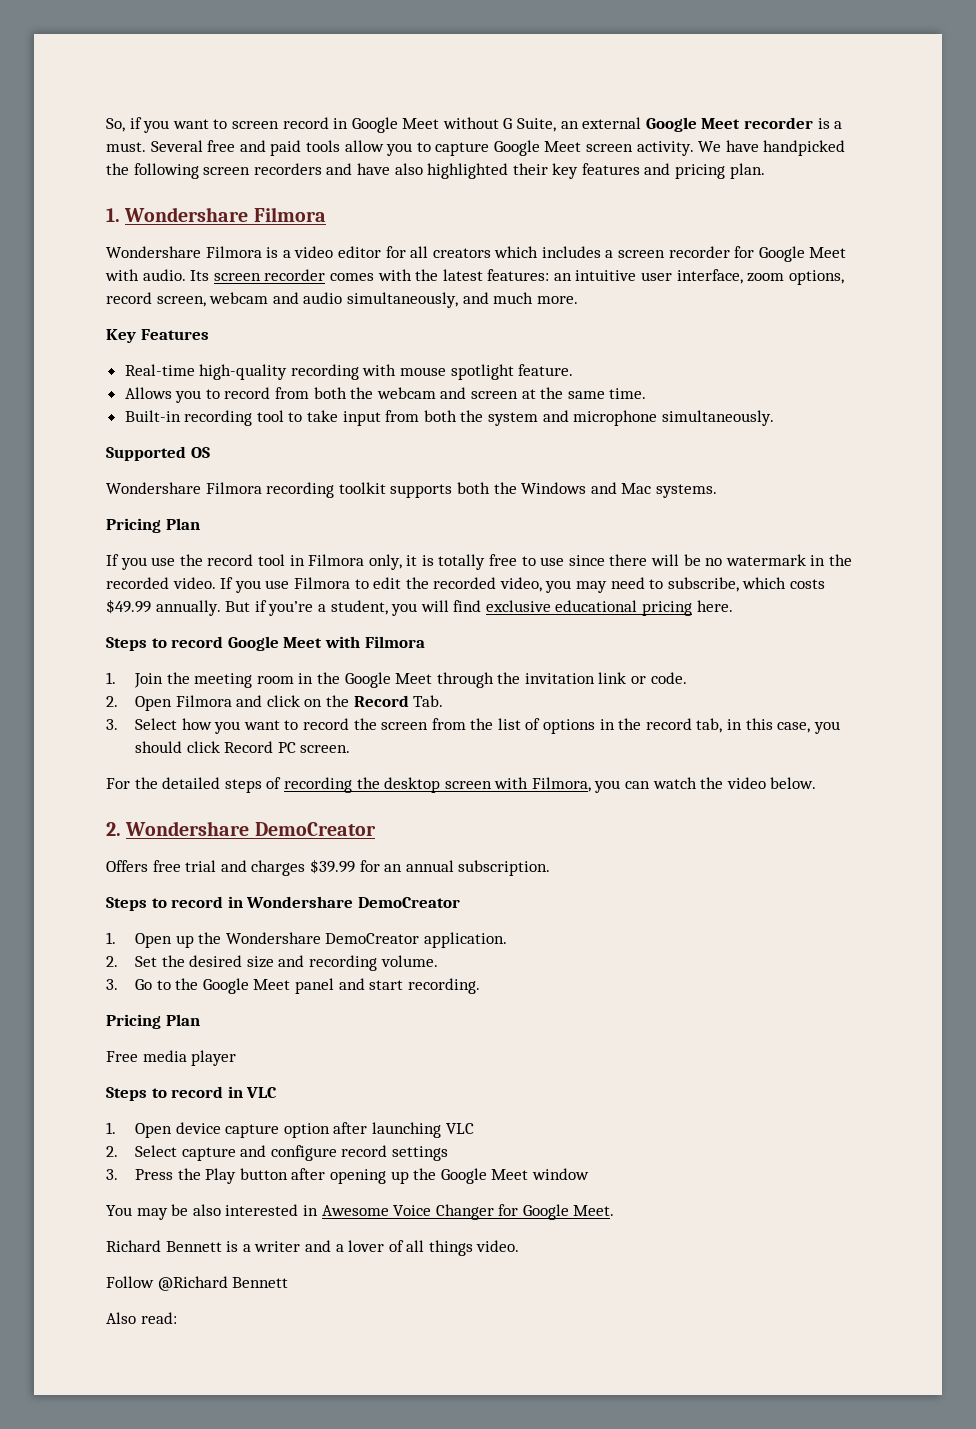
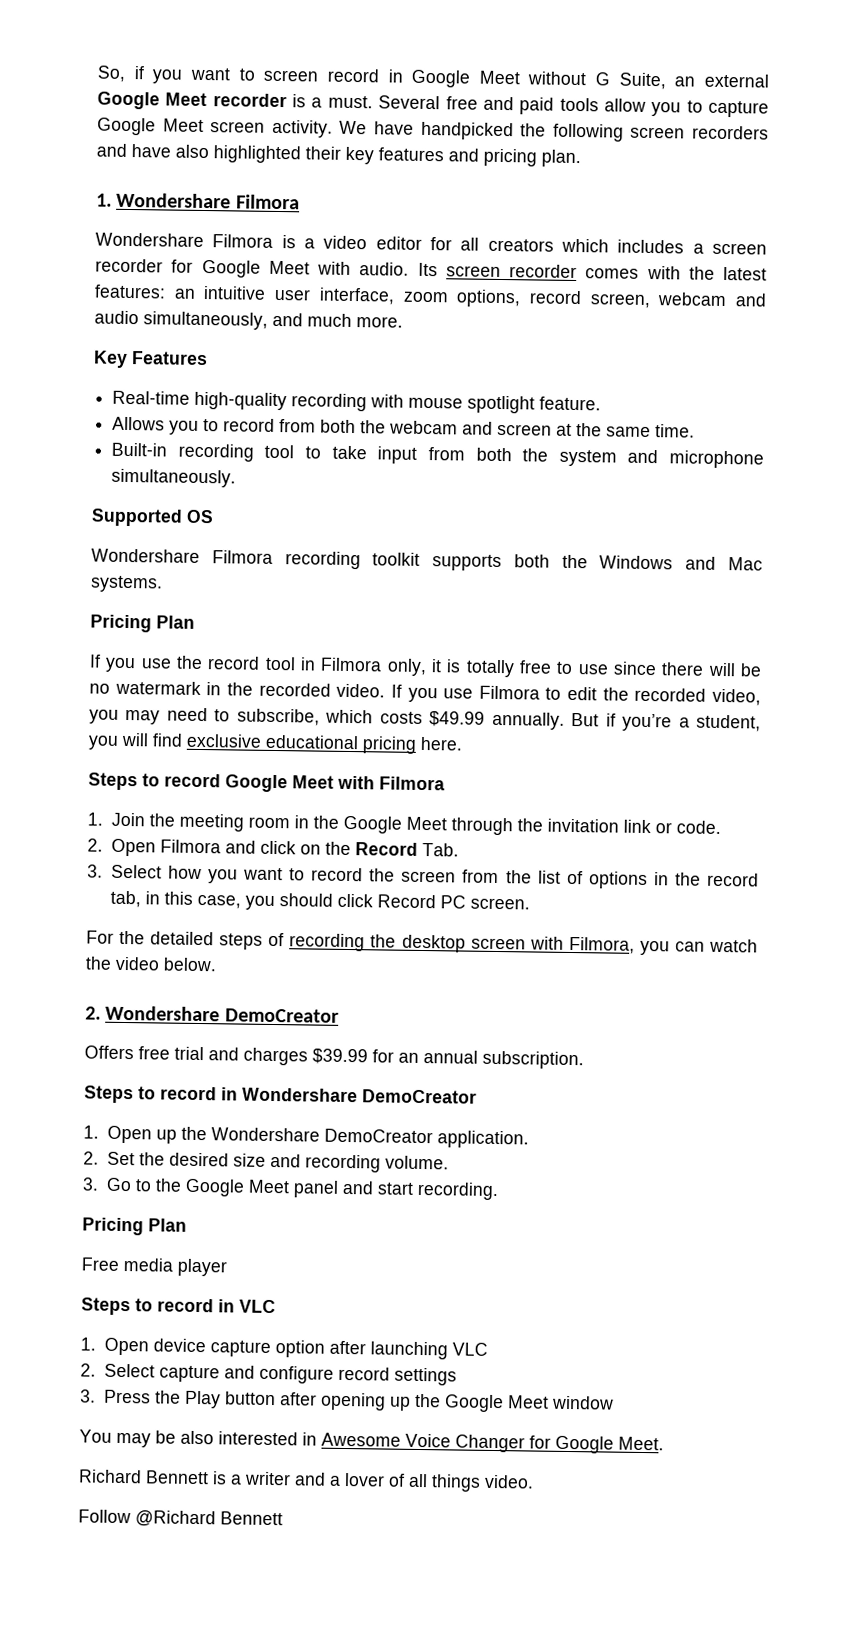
[106,1312,177,1324] // Also read: -> (283, 1518) none

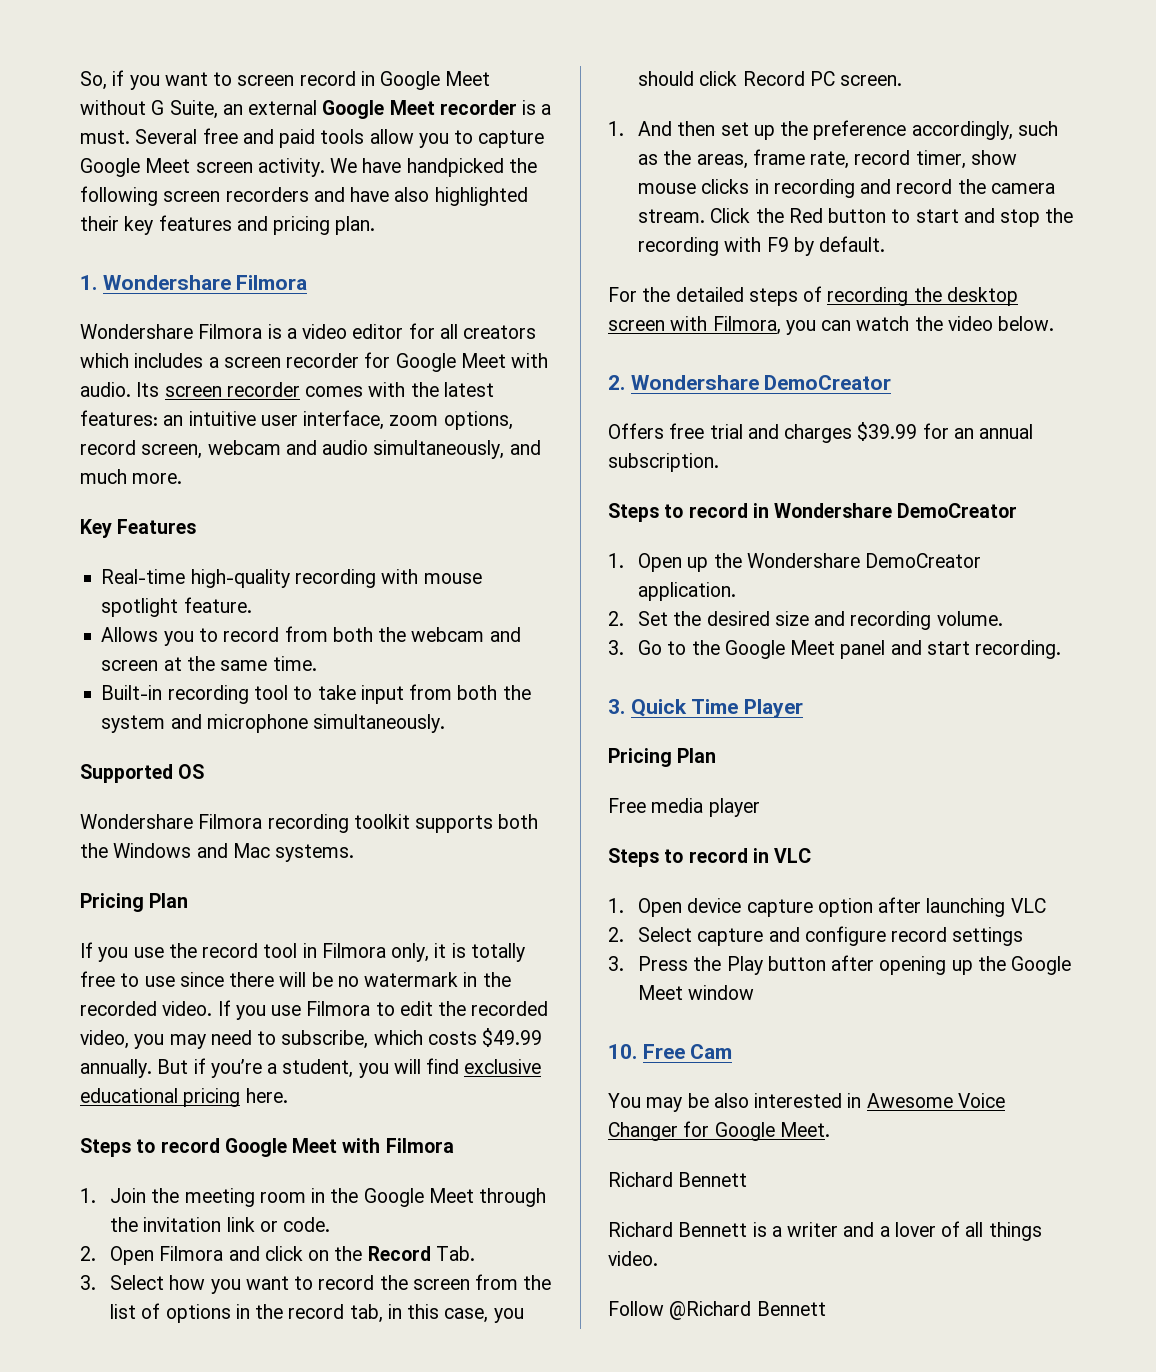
(530, 903) none -> [608,120,1058,140] [638,149,1017,169] [638,179,1055,198] [638,208,1074,227] [638,236,886,256] // 1. And then set up the preference accordingly, such as the areas, frame rate, record timer, show mouse clicks in recording and record the camera stream. Click the Red button to start and stop the recording with F9 by default.
(499, 1191) none -> [608,699,804,718] // 3. Quick Time Player
(614, 1402) none -> [608,1044,733,1059] // 10. Free Cam
(209, 1477) none -> [608,1222,748,1237] // Richard Bennett

